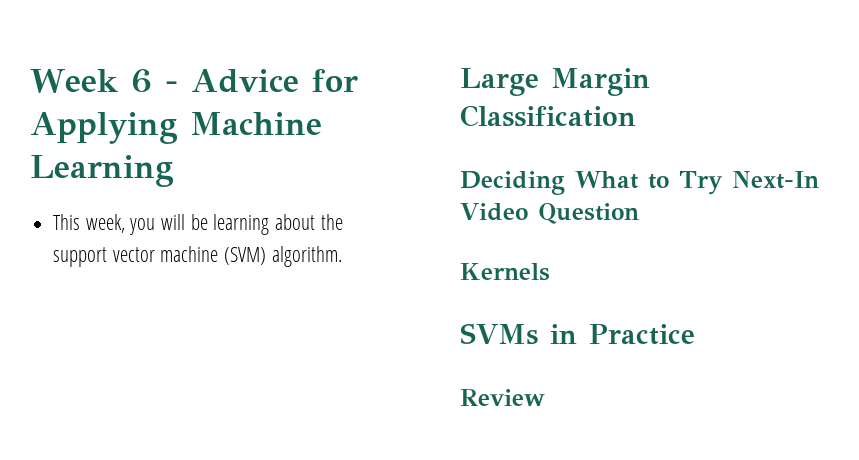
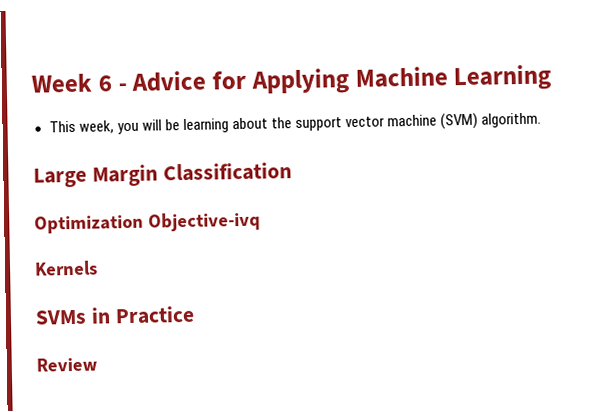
[460,171,819,195] [460,203,639,224] Deciding What to Try Next-In Video Question -> [34,211,261,234] Optimization Objective-ivq

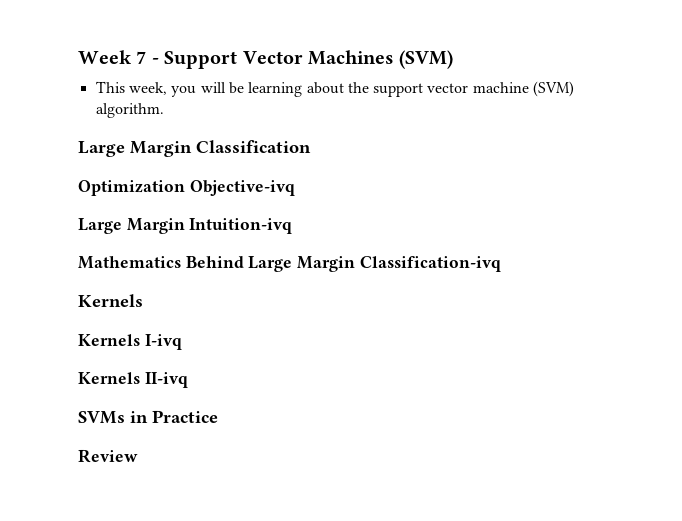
[97,64,552,95] 6 - Advice for Applying Machine Learning -> [136,50,454,69] 7 - Support Vector Machines (SVM)
[34,260,98,276] Kernels -> [78,218,293,234] [78,256,501,272] [78,294,143,307] [78,334,182,350] [78,372,188,388] Large Margin Intuition-ivq // Mathematics Behind Large Margin Classification-ivq // Kernels // Kernels I-ivq // Kernels II-ivq

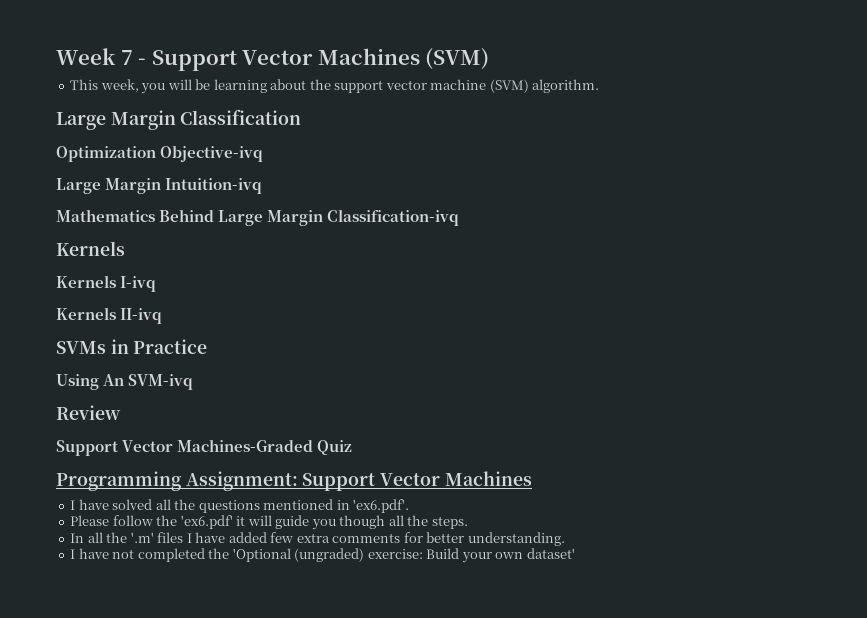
[78,449,138,463] Review -> [56,374,194,390] [56,405,121,420] [56,439,353,456] [56,471,532,491] [70,499,410,513] [70,515,468,530] [70,532,565,546] [70,548,575,563] Using An SVM-ivq // Review // Support Vector Machines-Graded Quiz // Programming Assignment: Support Vector Machines // I have solved all the questions mentioned in 'ex6.pdf'. // Please follow the 'ex6.pdf' it will guide you though all the steps. // In all the '.m' files I have added few extra comments for better understanding. // I have not completed the 'Optional (ungraded) exercise: Build your own dataset'

